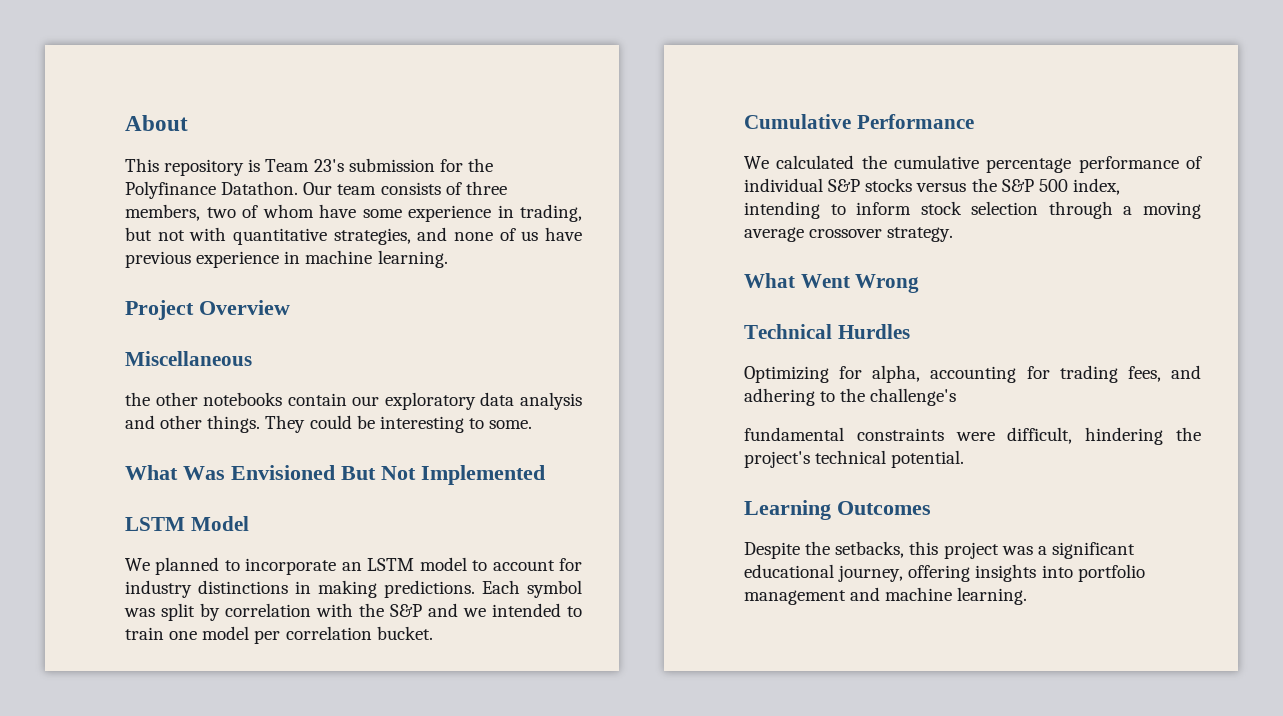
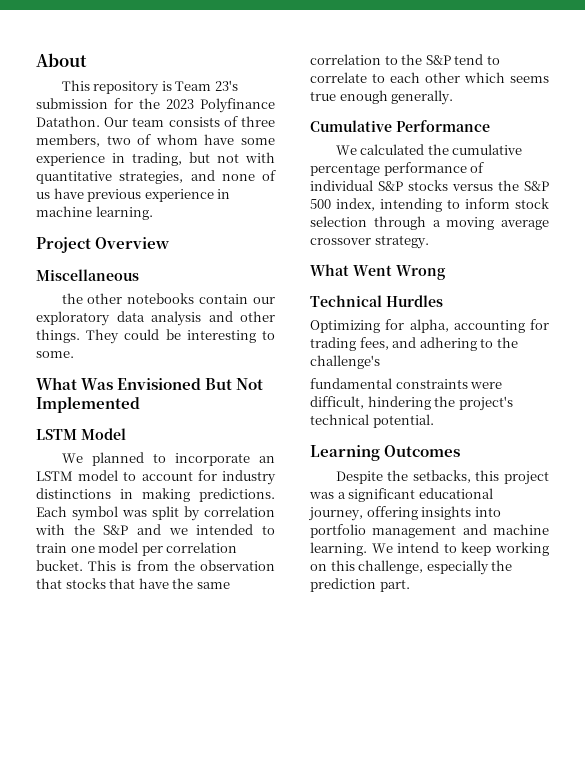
(493, 165) none -> [166,99,194,109] 2023
(433, 633) none -> [88,560,275,571] [36,578,230,589] [310,54,500,65] [310,72,549,83] [310,90,454,105] This is from the observation that stocks that have the same correlation to the S&P tend to correlate to each other which seems true enough generally.
(1028, 596) none -> [371,542,549,556] [310,560,513,575] [310,578,410,592] We intend to keep working on this challenge, especially the prediction part.

